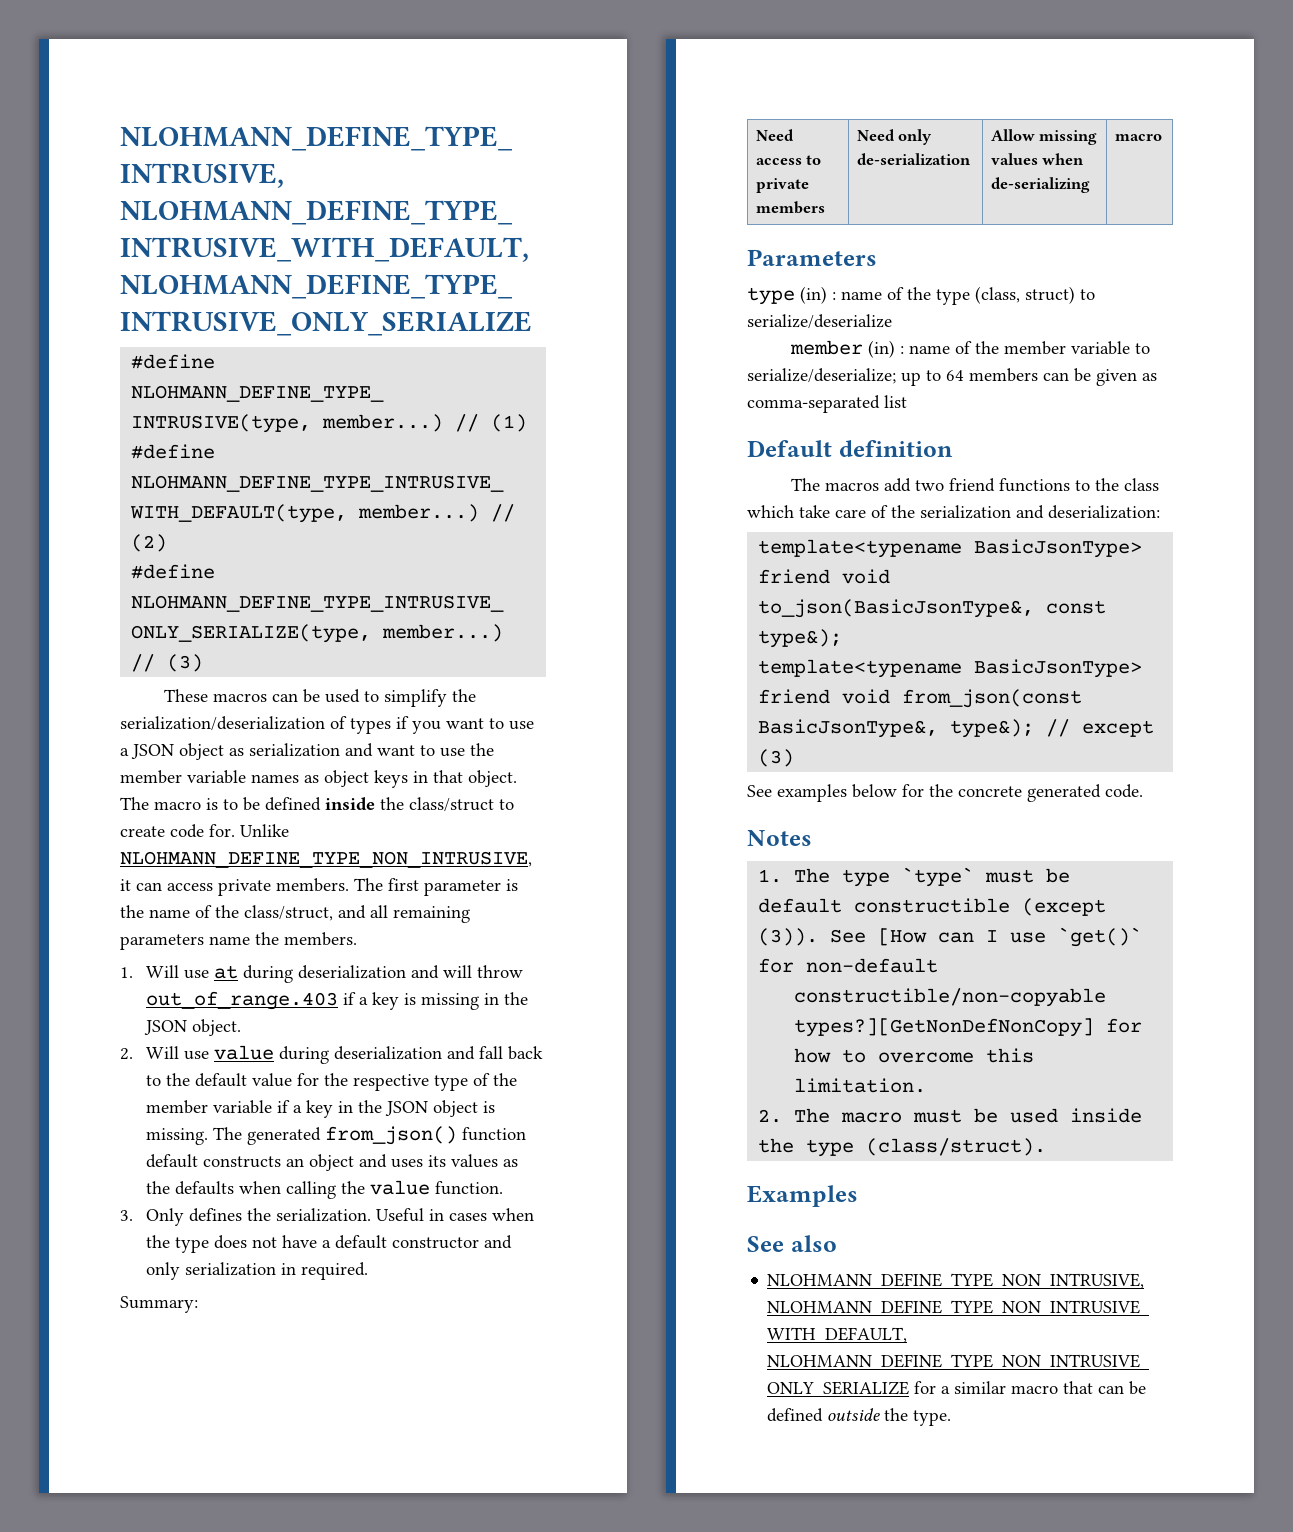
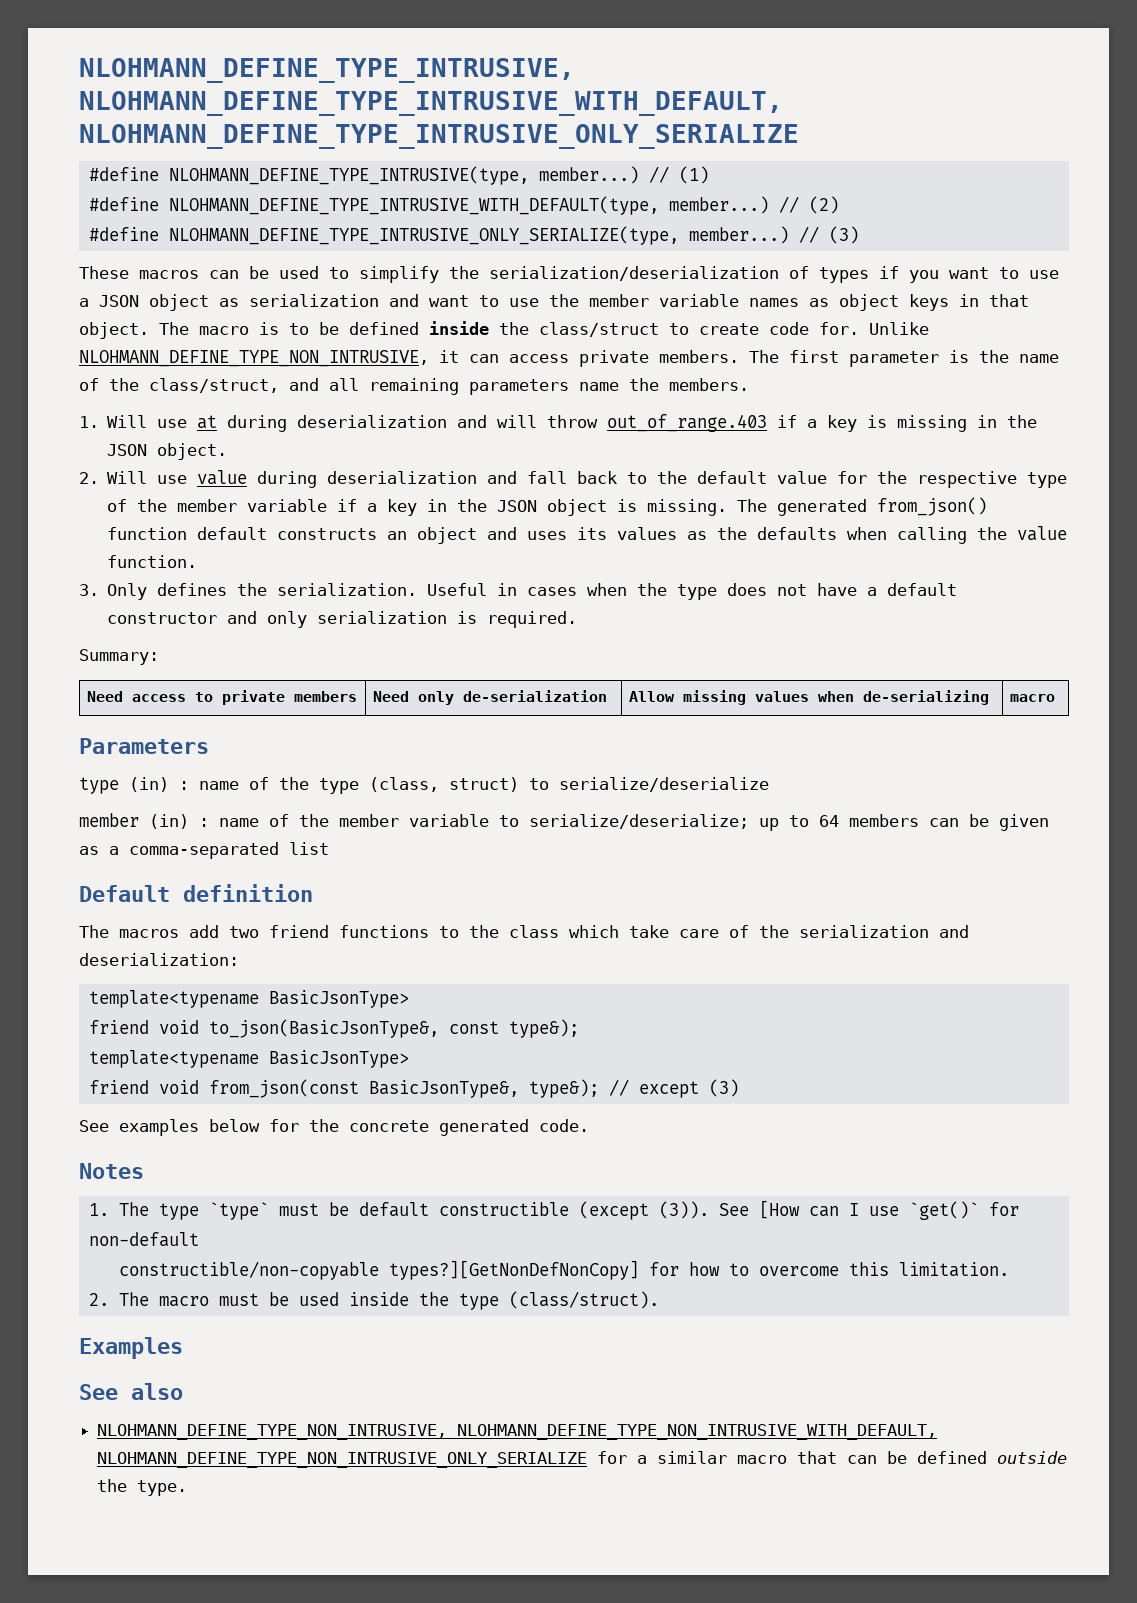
[281,1263,297,1275] in -> [457,611,478,624] is
(1157, 377) none -> [109,846,119,855] a

